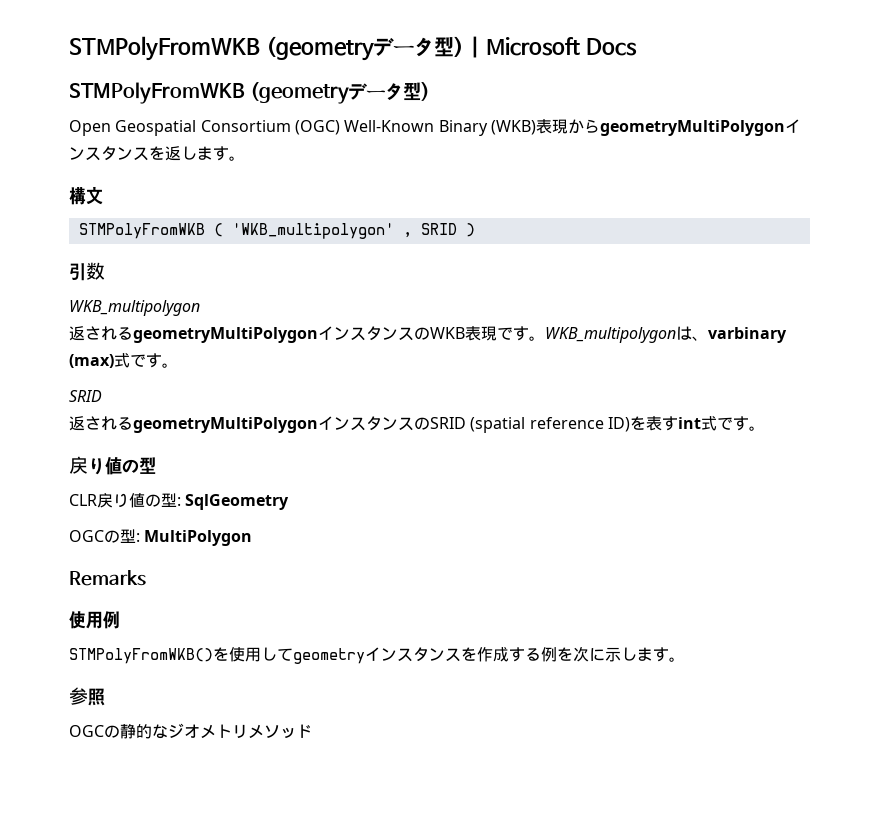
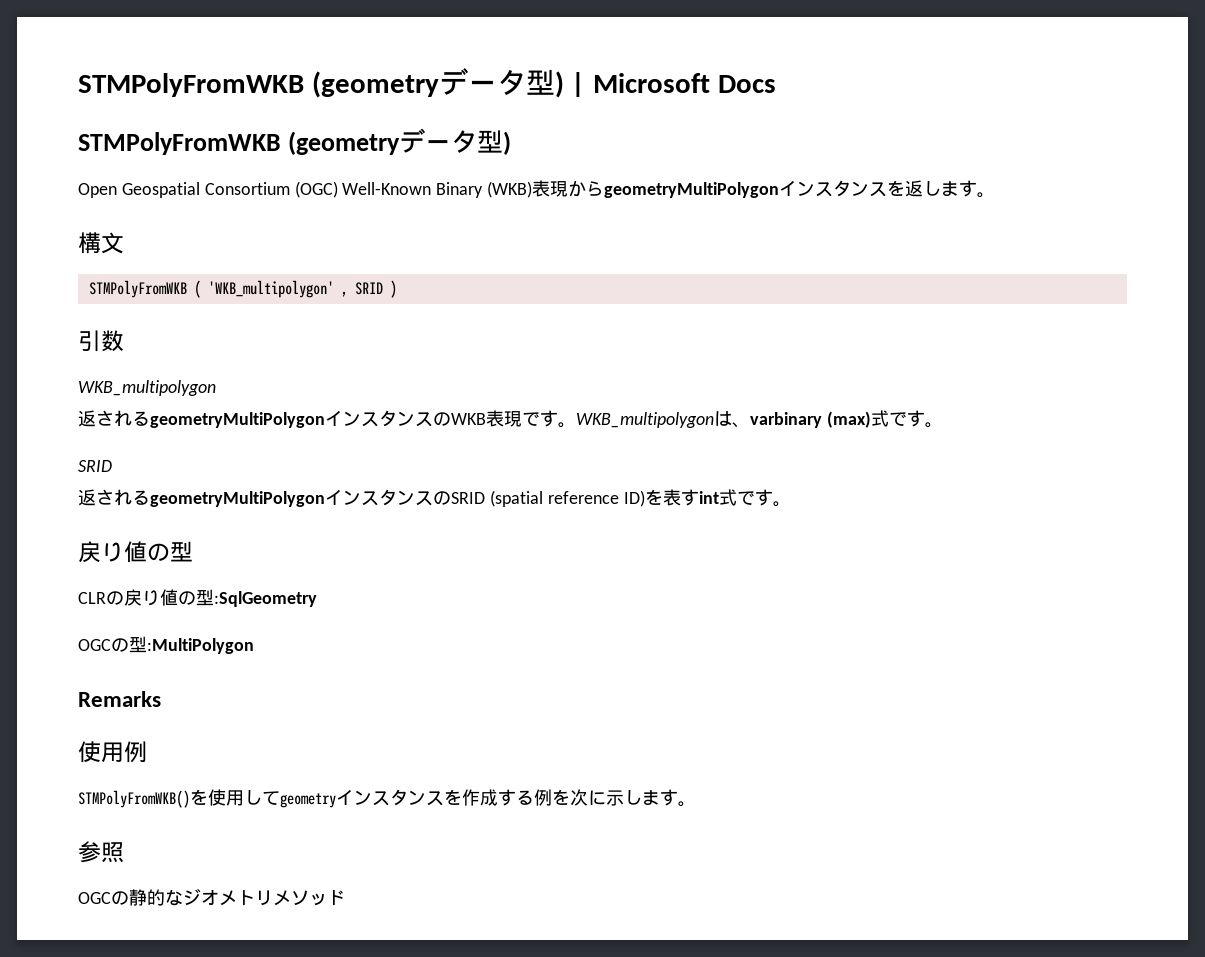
[97,493,290,510] 戻り値の型: SqlGeometry -> [106,589,317,607] の戻り値の型:SqlGeometry
[136,530,253,546] : MultiPolygon -> [147,638,254,654] :MultiPolygon

